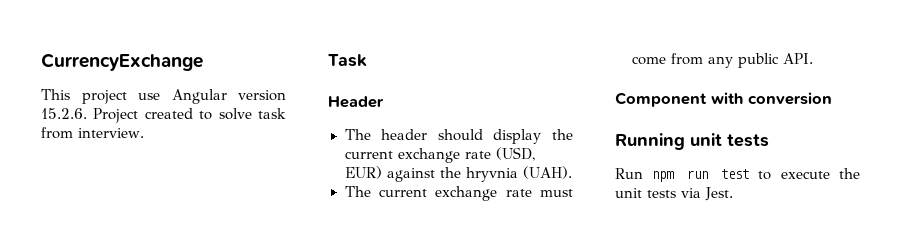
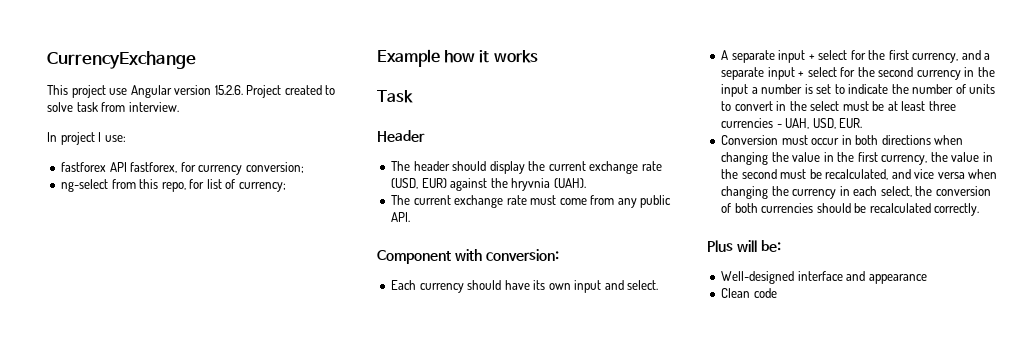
(144, 133) none -> [47,132,126,145] [61,162,304,175] [61,179,286,192] [377,49,538,67] // In project I use: // fastforex API fastforex, for currency conversion; // ng-select from this repo, for list of currency; // Example how it works
[748,92,832,105] [615,133,769,150] [615,168,860,182] [615,187,733,201] conversion // Running unit tests // Run npm run test to execute the unit tests via Jest. -> [485,249,559,261] [391,280,659,293] [721,50,991,63] [721,67,995,80] [721,84,996,97] [721,101,956,111] [721,118,863,129] [721,135,964,145] [721,152,993,165] [721,169,998,180] [721,186,991,199] [721,203,980,216] [707,240,781,252] [721,271,927,284] [721,288,777,298] conversion: // Each currency should have its own input and select. // A separate input + select for the first currency, and a separate input + select for the second currency in the input a number is set to indicate the number of units to convert in the select must be at least three currencies - UAH, USD, EUR. // Conversion must occur in both directions when changing the value in the first currency, the value in the second must be recalculated, and vice versa when changing the currency in each select, the conversion of both currencies should be recalculated correctly. // Plus will be: // Well-designed interface and appearance // Clean code

